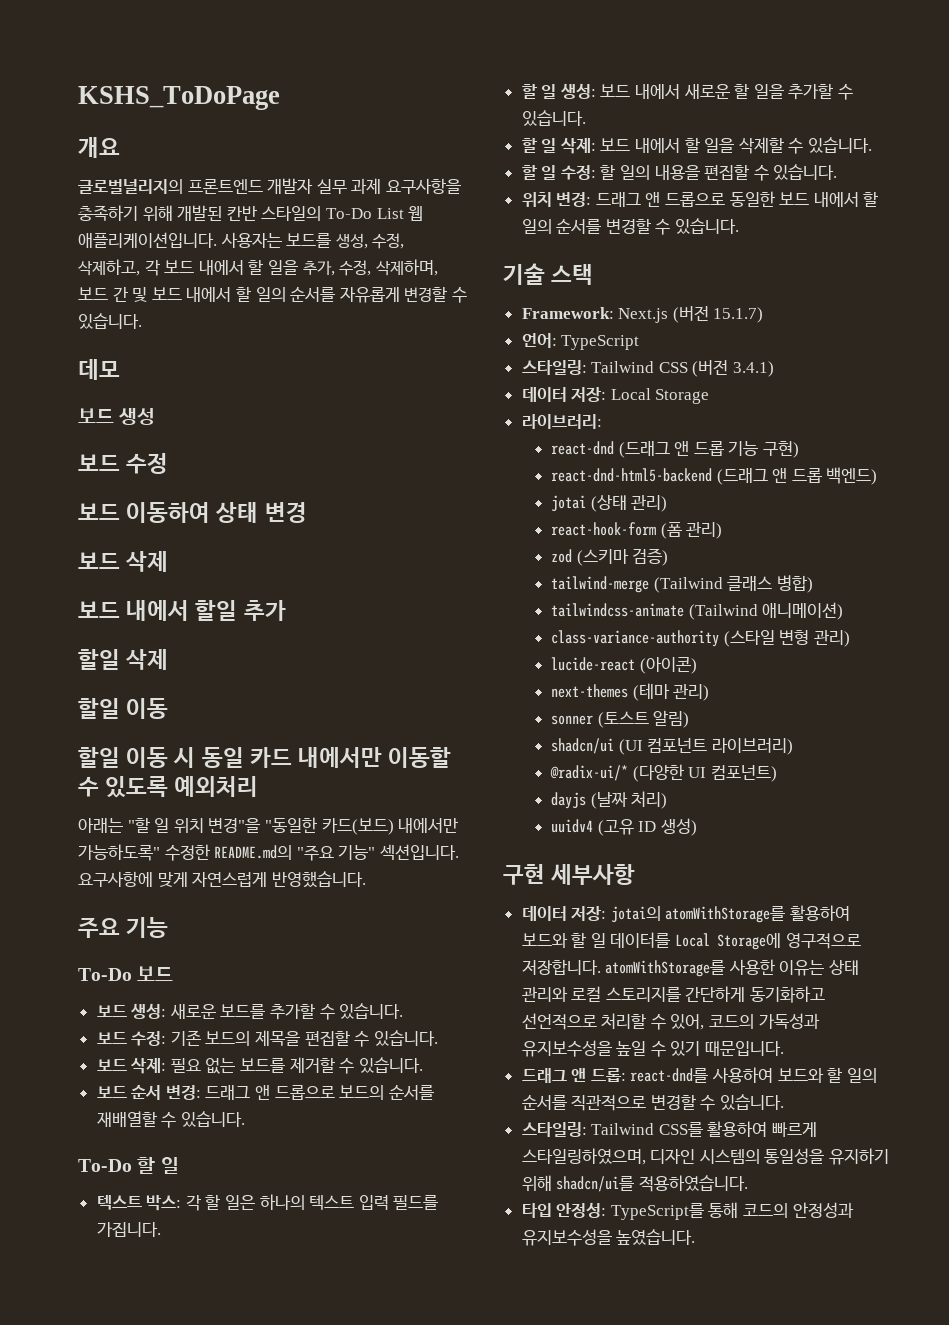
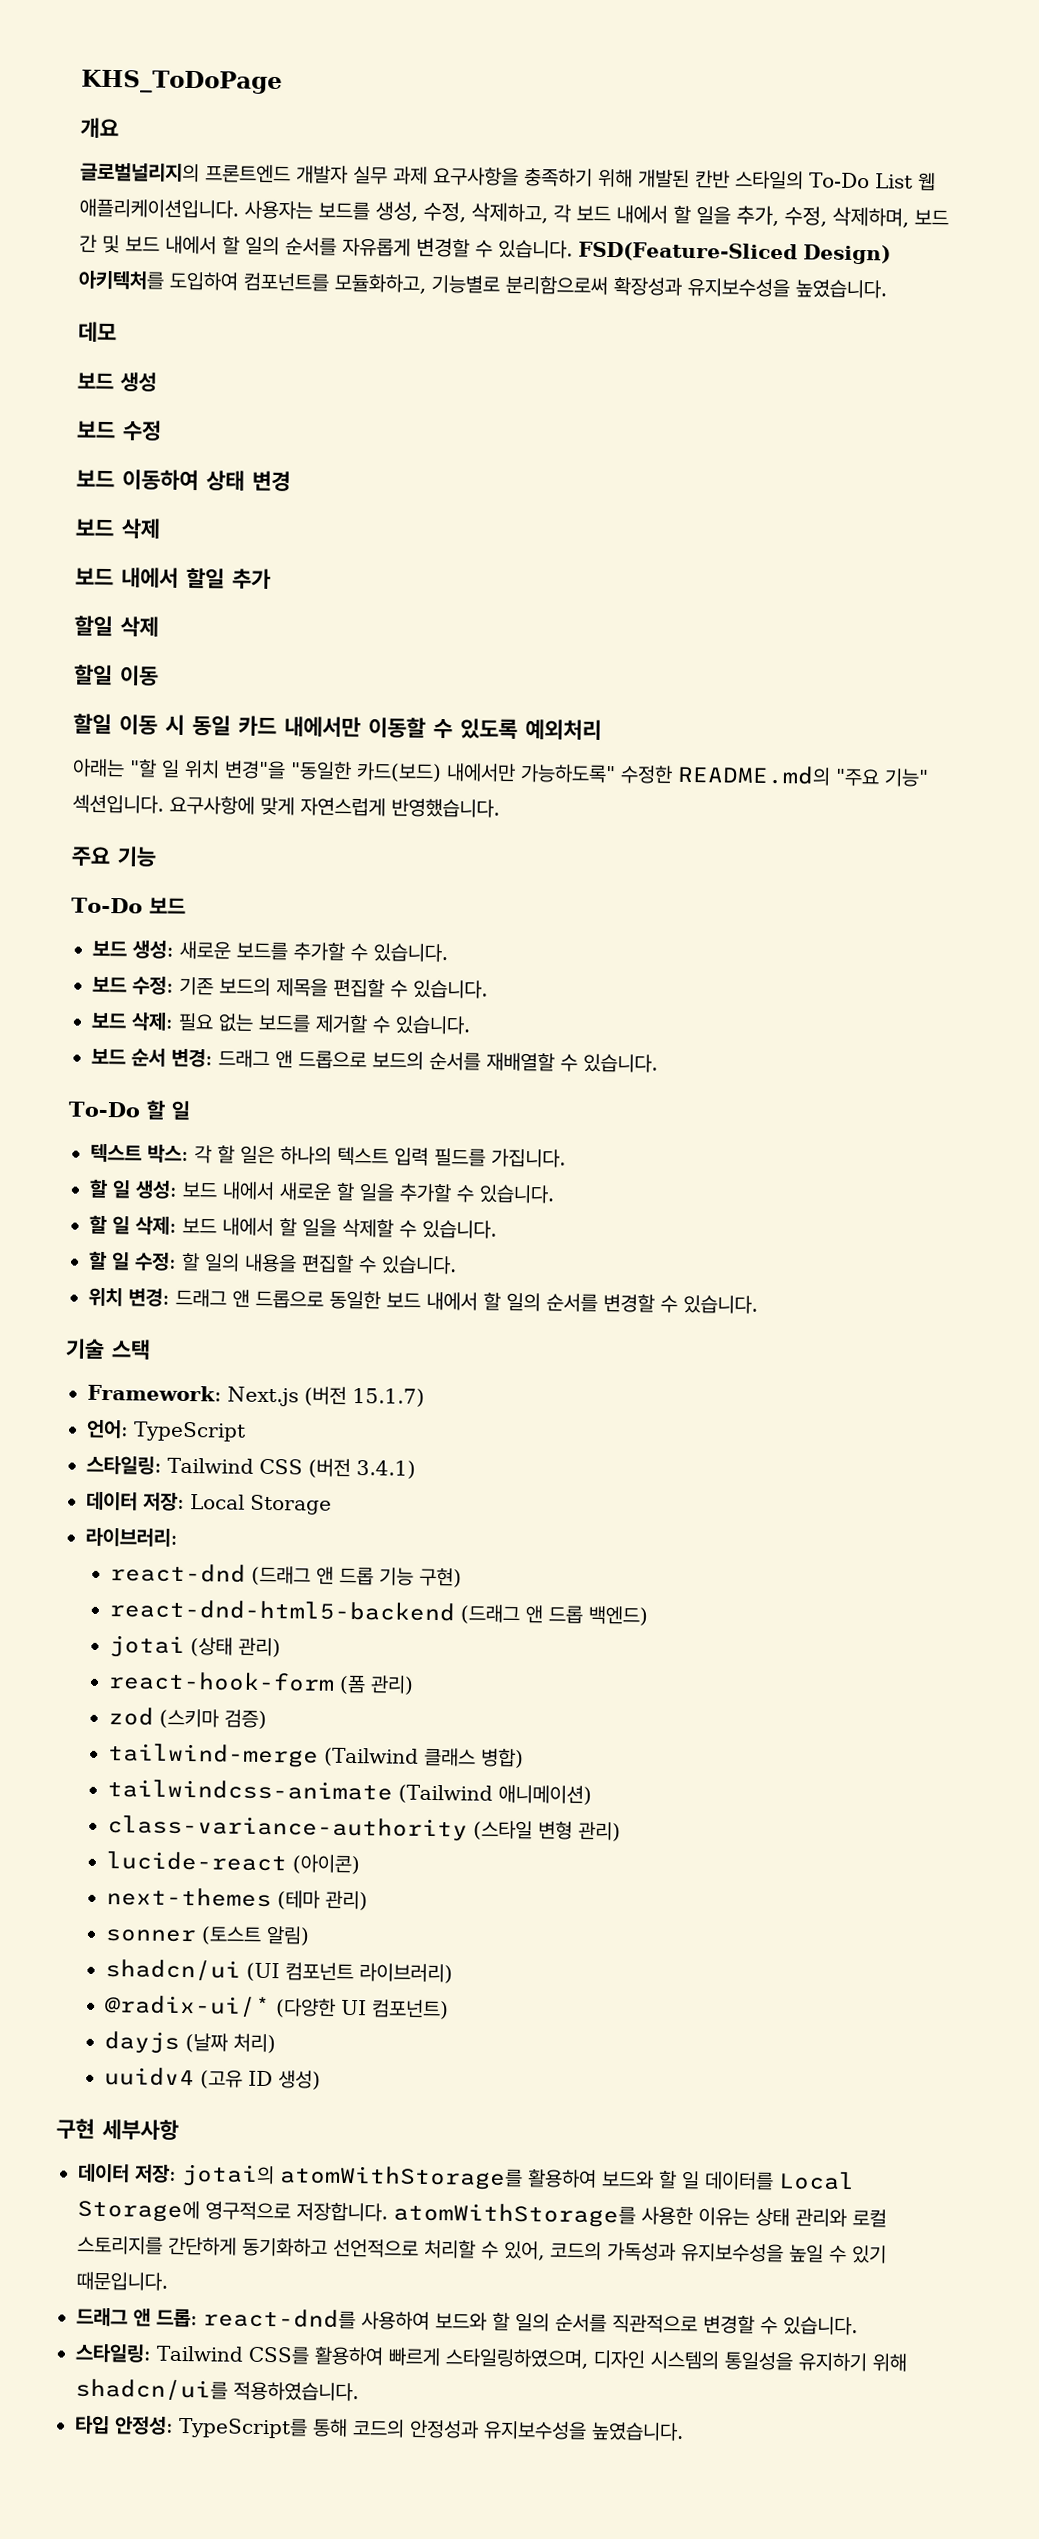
[78,86,280,110] KSHS_ToDoPage -> [81,69,283,95] KHS_ToDoPage
(142, 321) none -> [578,241,891,265] [78,270,887,299] FSD(Feature-Sliced Design) 아키텍처를 도입하여 컴포넌트를 모듈화하고, 기능별로 분리함으로써 확장성과 유지보수성을 높였습니다.

